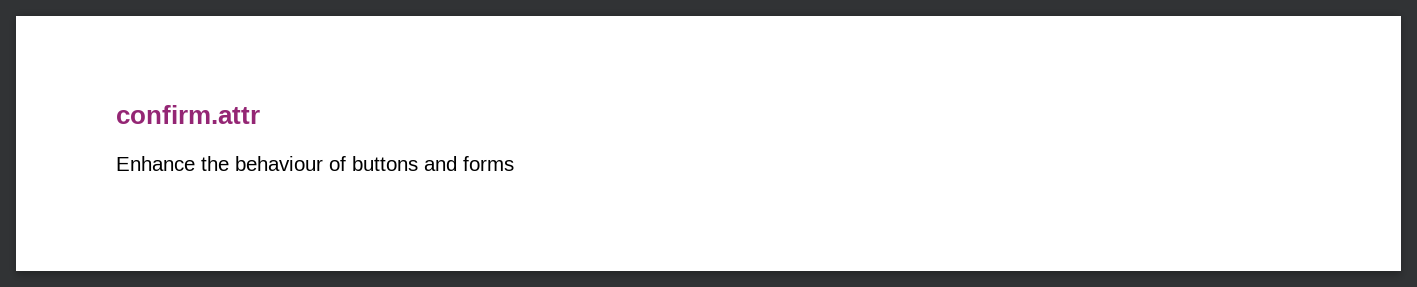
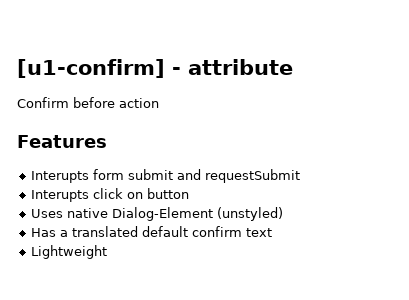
[116,105,260,124] [116,156,514,171] confirm.attr // Enhance the behaviour of buttons and forms -> [17,59,293,78] [17,97,159,108] [17,135,107,148] [31,169,301,183] [31,188,190,202] [31,207,284,221] [31,226,273,237] [31,245,108,259] [u1-confirm] - attribute // Confirm before action // Features // Interupts form submit and requestSubmit // Interupts click on button // Uses native Dialog-Element (unstyled) // Has a translated default confirm text // Lightweight

